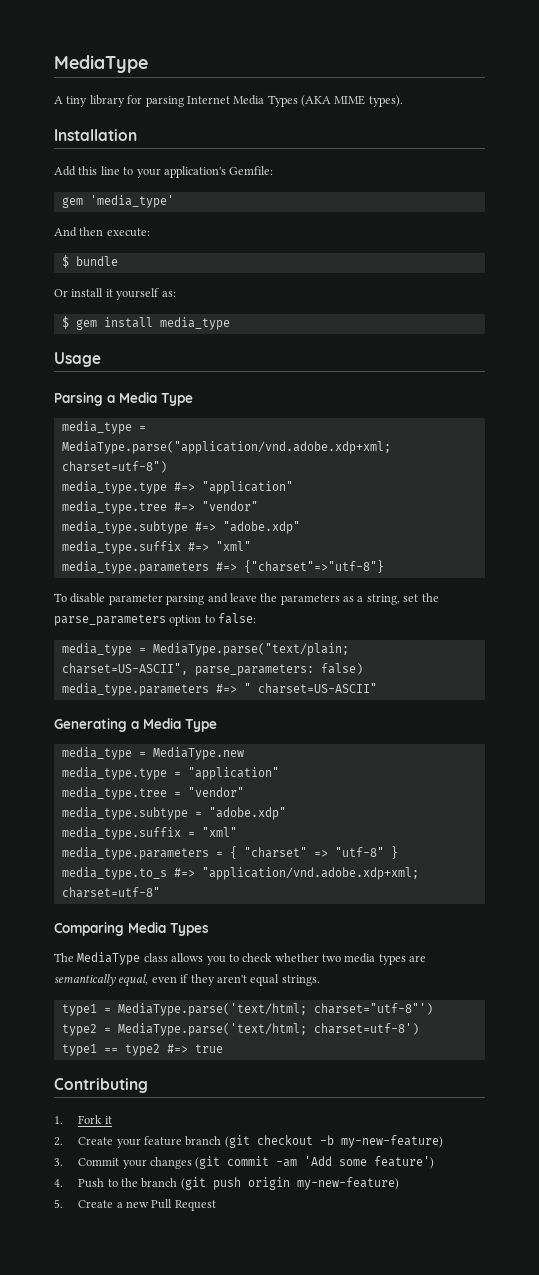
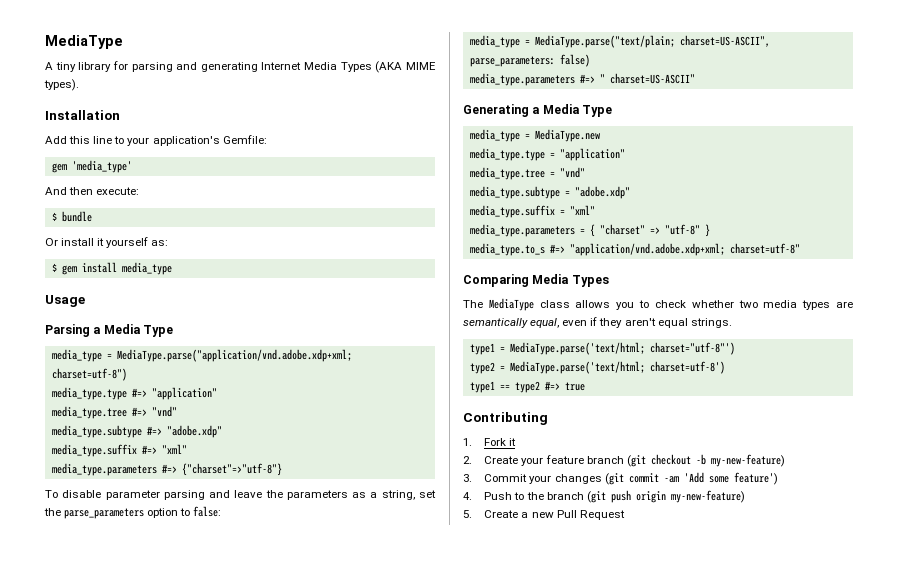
(184, 101) none -> [176,62,258,72] and generating
[201,501,258,511] "vendor" -> [151,406,177,417] "vnd"
[187,787,244,797] "vendor" -> [559,167,585,178] "vnd"

